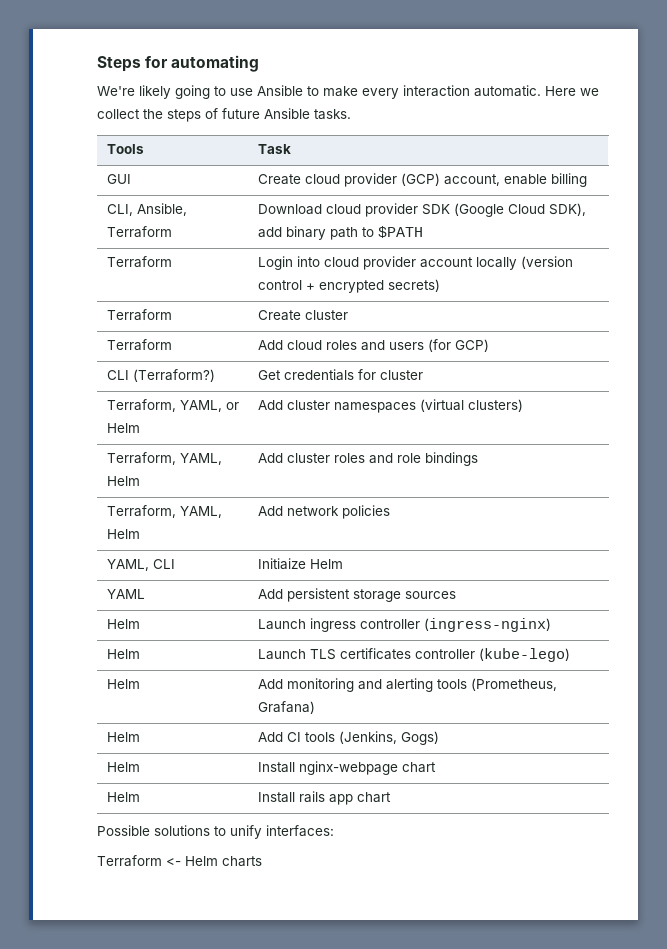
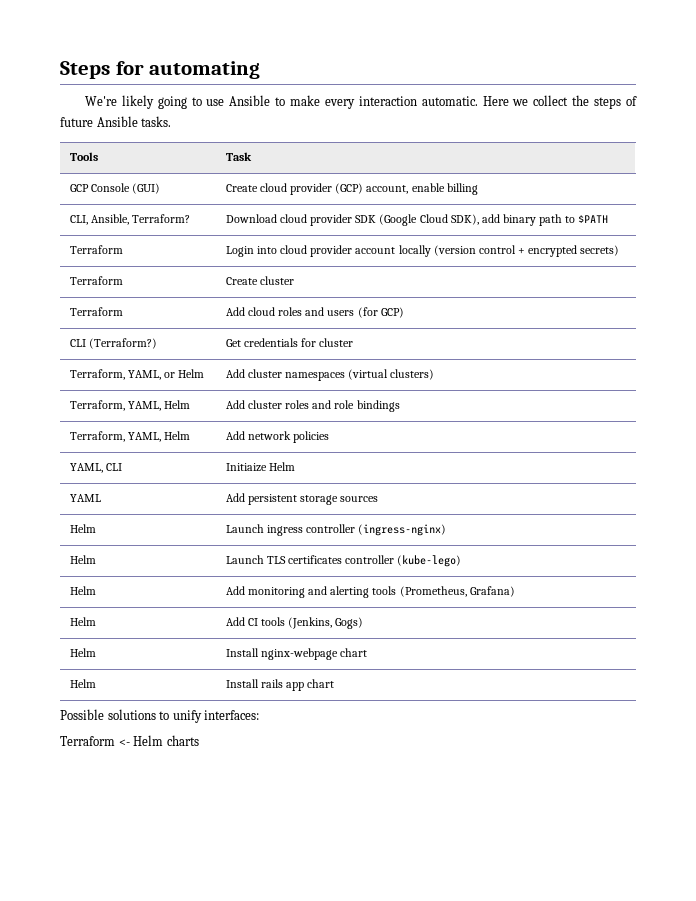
[106,174,131,184] GUI -> [70,183,161,194] GCP Console (GUI)
[106,226,172,238] Terraform -> [132,214,191,223] Terraform?

